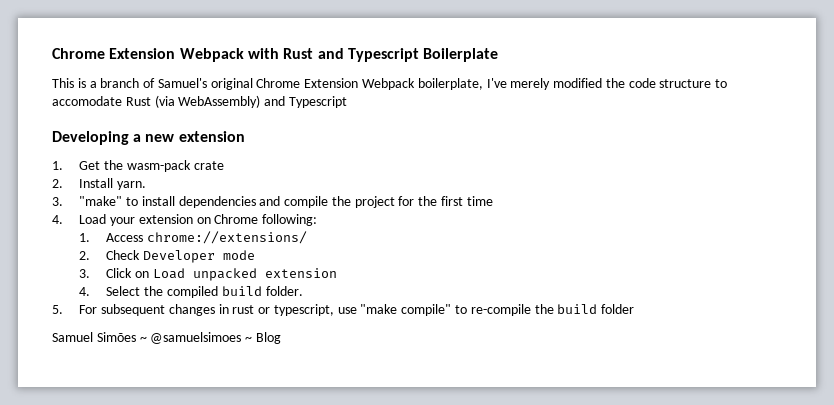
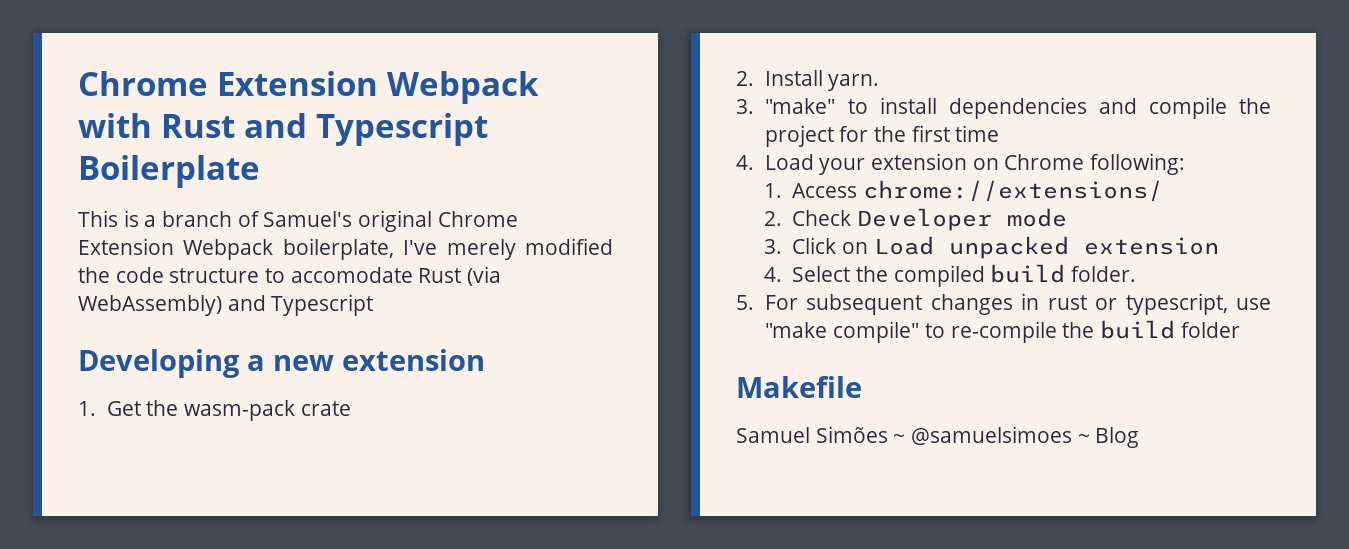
(635, 309) none -> [736,376,862,398] // Makefile

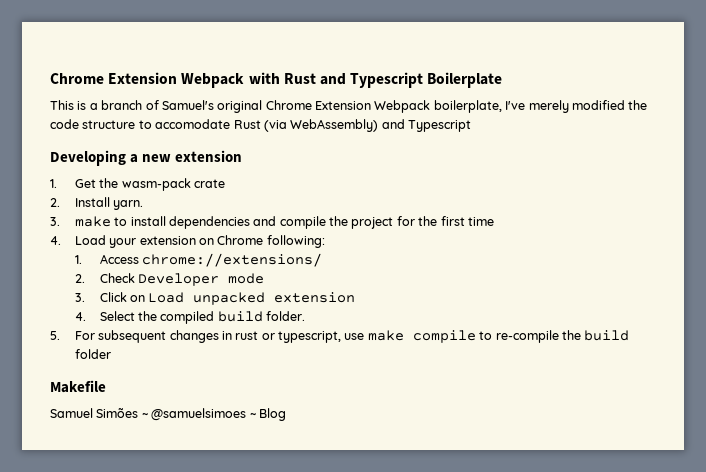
[764,98,836,114] "make" -> [74,216,111,227] make
[764,321,920,343] "make compile" -> [367,330,476,343] make compile

